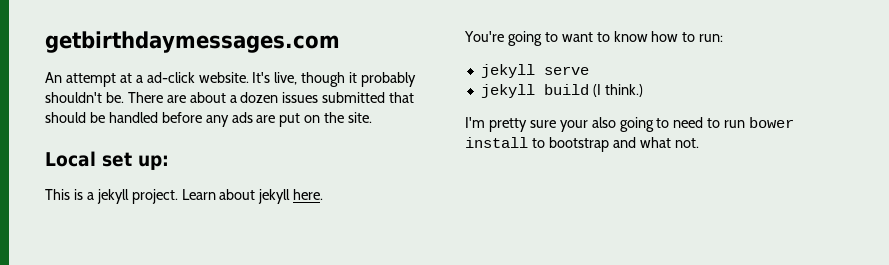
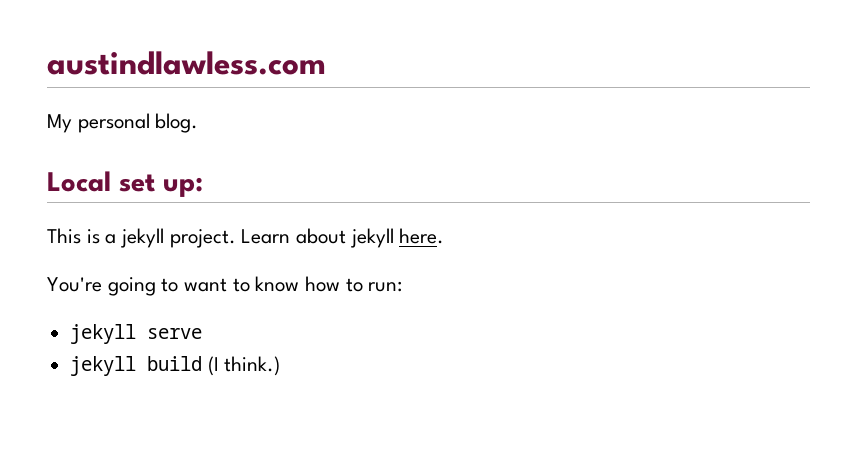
[45,31,340,53] [45,72,417,87] [45,92,415,103] [45,112,373,127] getbirthdaymessages.com // An attempt at a ad-click website. It's live, though it probably shouldn't be. There are about a dozen issues submitted that should be handled before any ads are put on the site. -> [47,51,326,75] [47,113,199,133] austindlawless.com // My personal blog.
[465,117,795,132] [465,137,699,152] // I'm pretty sure your also going to need to run bower install to bootstrap and what not. -> (281, 366) none

